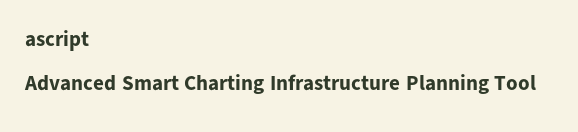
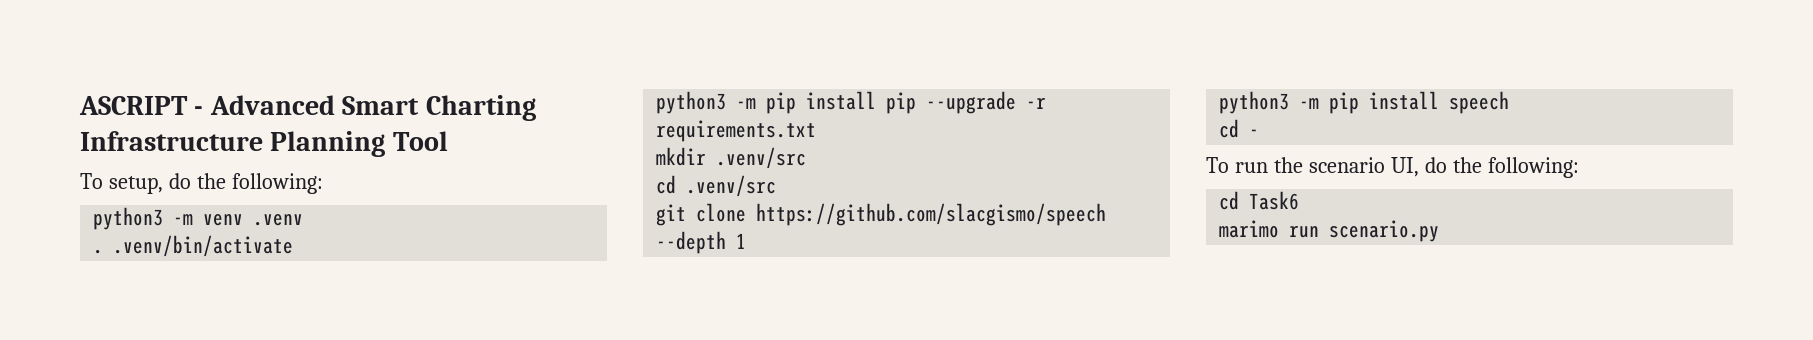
[25,30,89,51] ascript // -> [79,96,204,115] ASCRIPT -
(537, 82) none -> [80,173,323,194] [93,207,304,230] [93,235,294,257] [656,91,1047,114] [656,120,817,142] [656,147,807,169] [656,175,777,197] [656,203,1107,226] [656,231,747,254] [1219,91,1510,114] [1219,119,1260,138] [1206,157,1579,178] [1219,191,1300,210] [1219,220,1440,242] // To setup, do the following: // python3 -m venv .venv // . .venv/bin/activate // python3 -m pip install pip --upgrade -r requirements.txt // mkdir .venv/src // cd .venv/src // git clone https://github.com/slacgismo/speech --depth 1 // python3 -m pip install speech // cd - // To run the scenario UI, do the following: // cd Task6 // marimo run scenario.py

